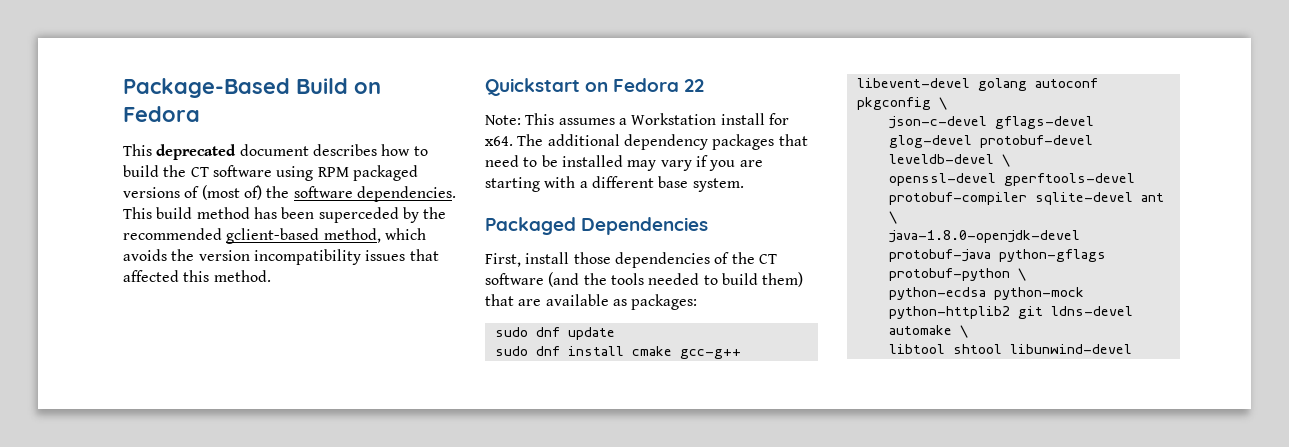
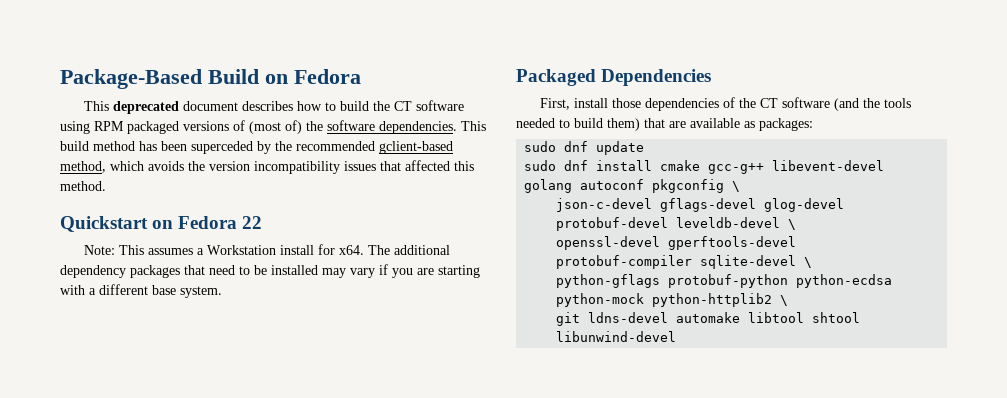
[1140,193,1164,202] [888,211,897,224] [888,230,1080,243] [888,249,991,262] ant \ // java-1.8.0-openjdk-devel protobuf-java -> [804,257,813,268] \ //
[1017,268,1026,281] \ // -> (789, 281) none
(1010, 312) none -> [780,295,789,306] \ //
[959,325,968,338] \ // -> (741, 317) none

